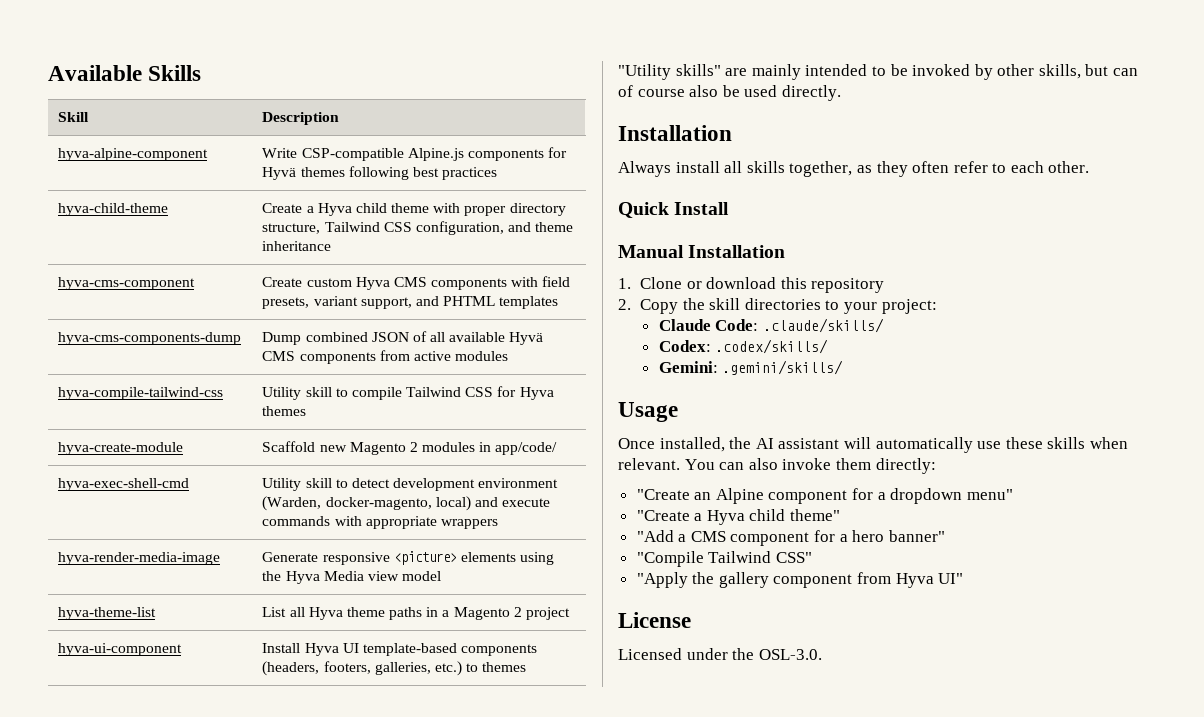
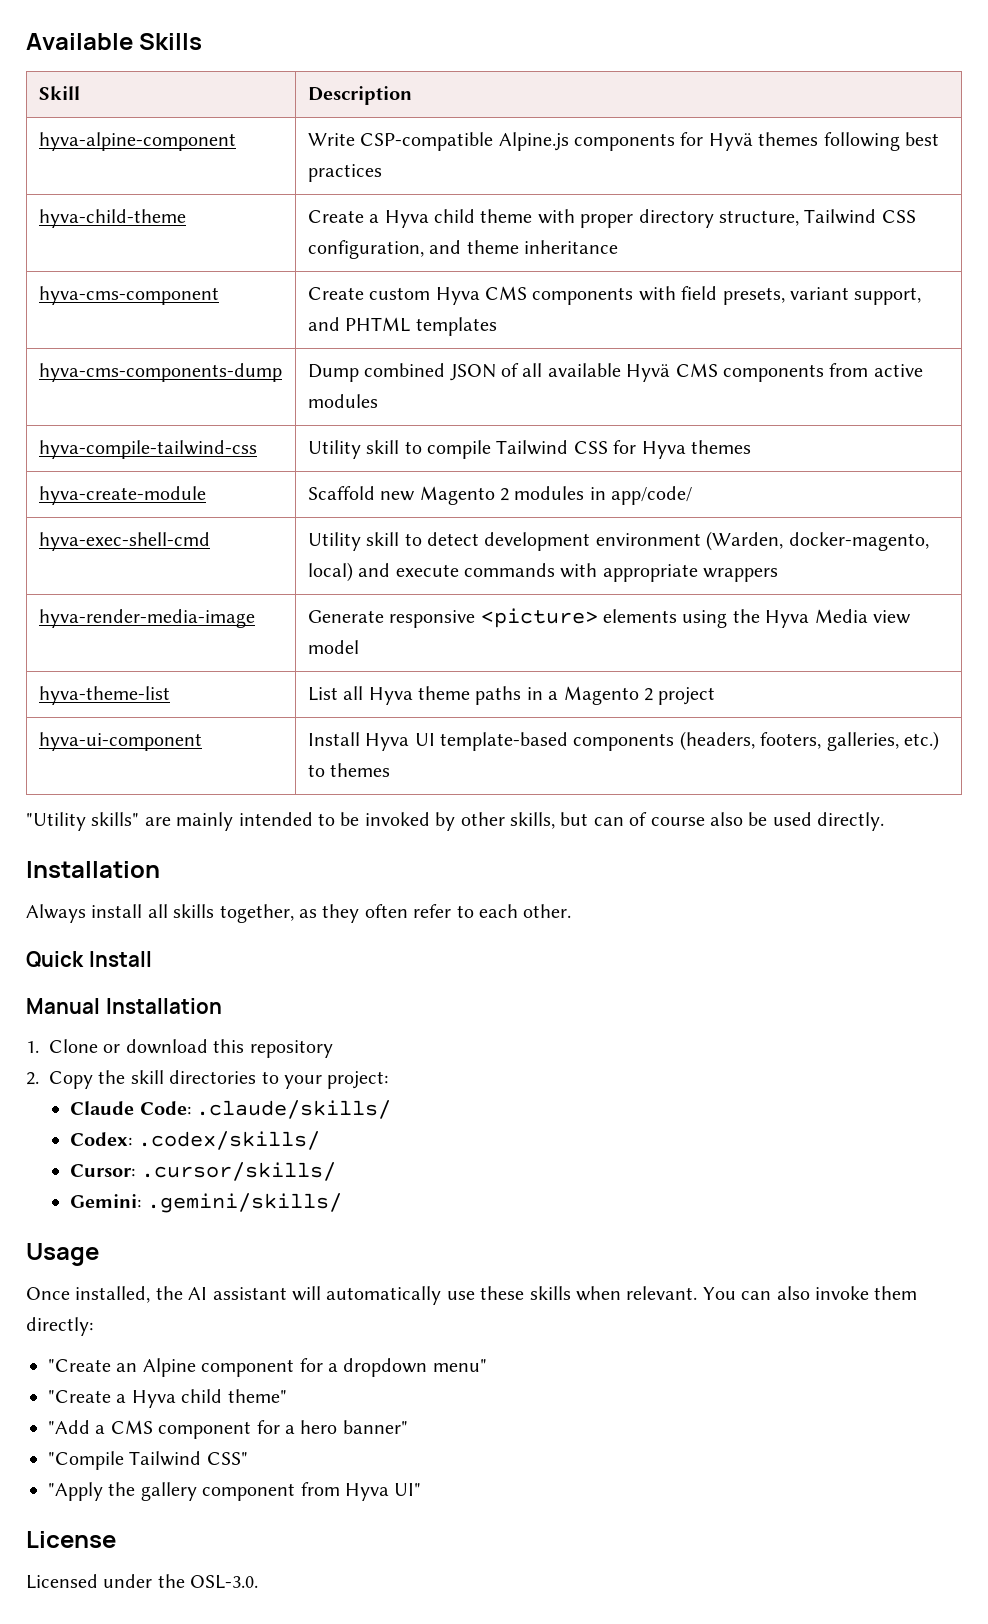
(829, 346) none -> [70,1162,336,1181] // Cursor: .cursor/skills/

